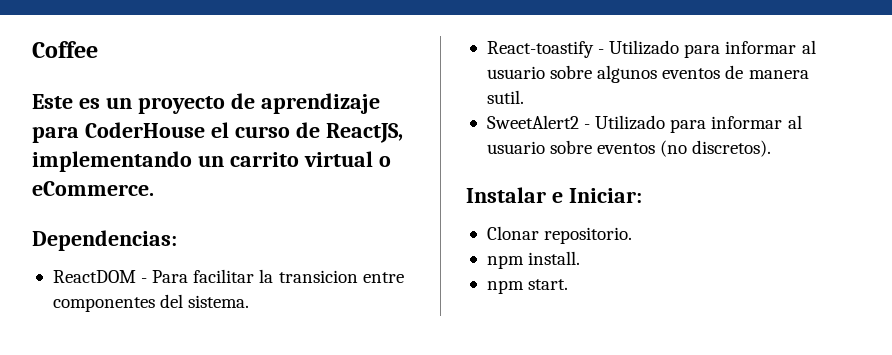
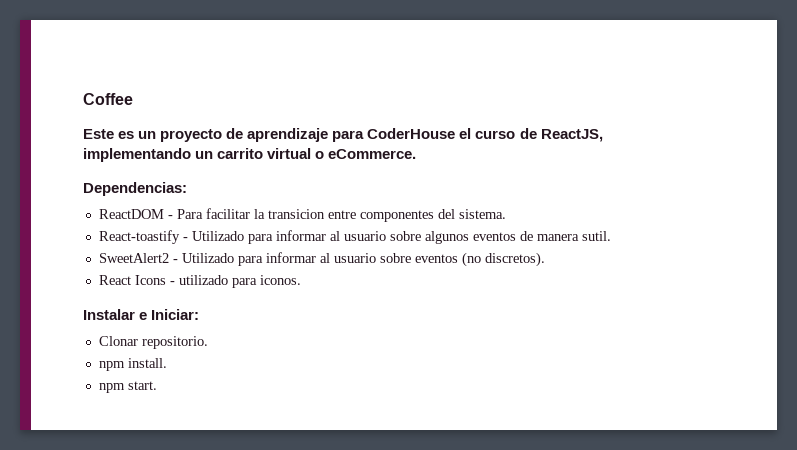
(772, 148) none -> [98,275,301,288] // React Icons - utilizado para iconos.

